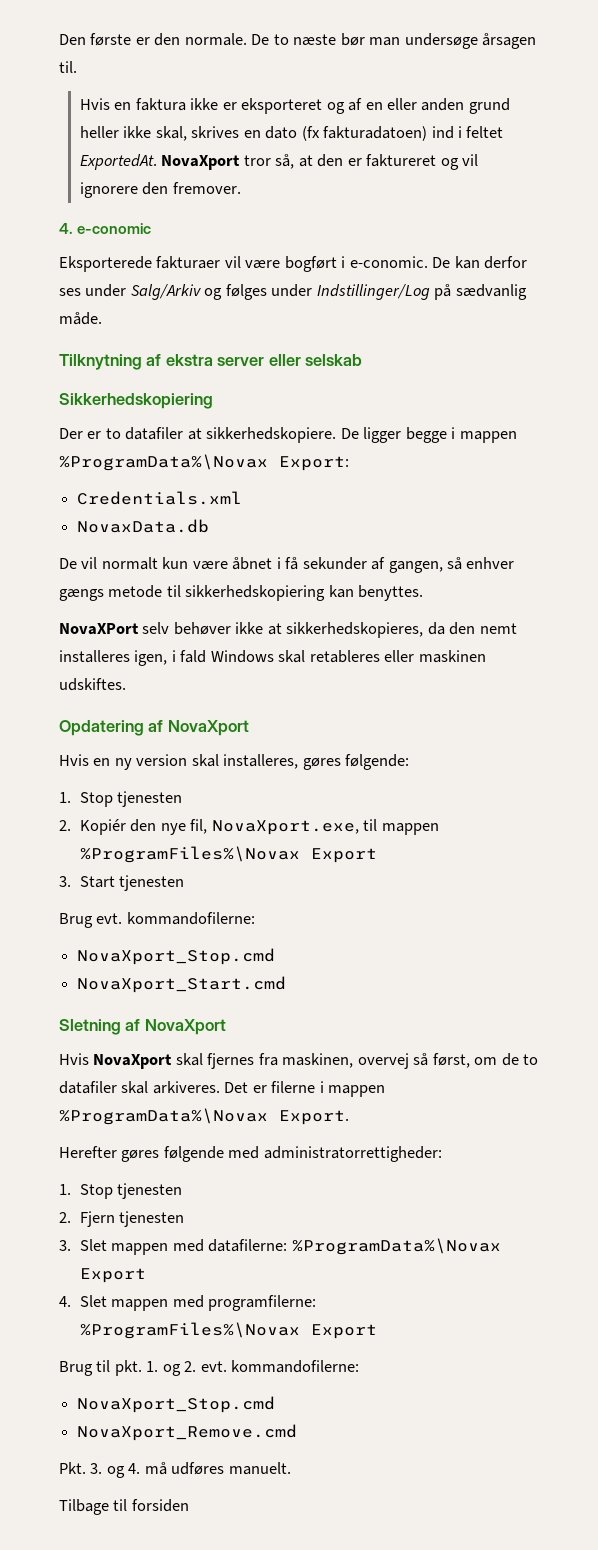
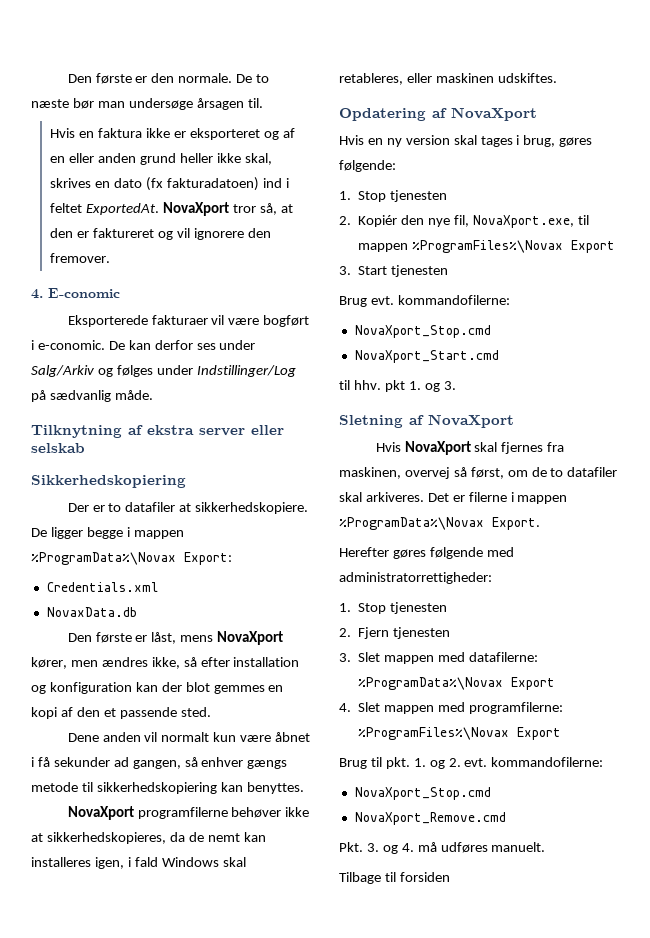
[77,223,152,234] e-conomic -> [48,288,120,298] E-conomic
[59,558,77,569] De -> [67,631,284,645] [31,657,300,669] [31,682,284,694] [31,707,211,719] [67,732,141,742] Den første er låst, mens NovaXport kører, men ændres ikke, så efter installation og konfiguration kan der blot gemmes en kopi af den et passende sted. // Dene anden
[371,557,386,570] af -> [113,757,129,767] ad
[59,622,170,635] NovaXPort selv -> [67,806,228,820] NovaXport programfilerne
[449,622,517,635] den nemt -> [188,832,266,842] de nemt kan
[309,650,380,663] retableres -> [339,73,403,85] retableres,
[223,754,299,769] installeres, -> [480,135,556,147] tages i brug,
(287, 984) none -> [339,380,456,392] // til hhv. pkt 1. og 3.

